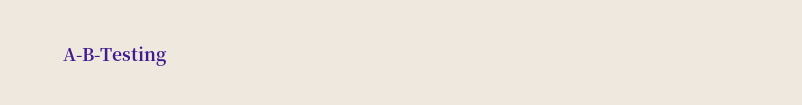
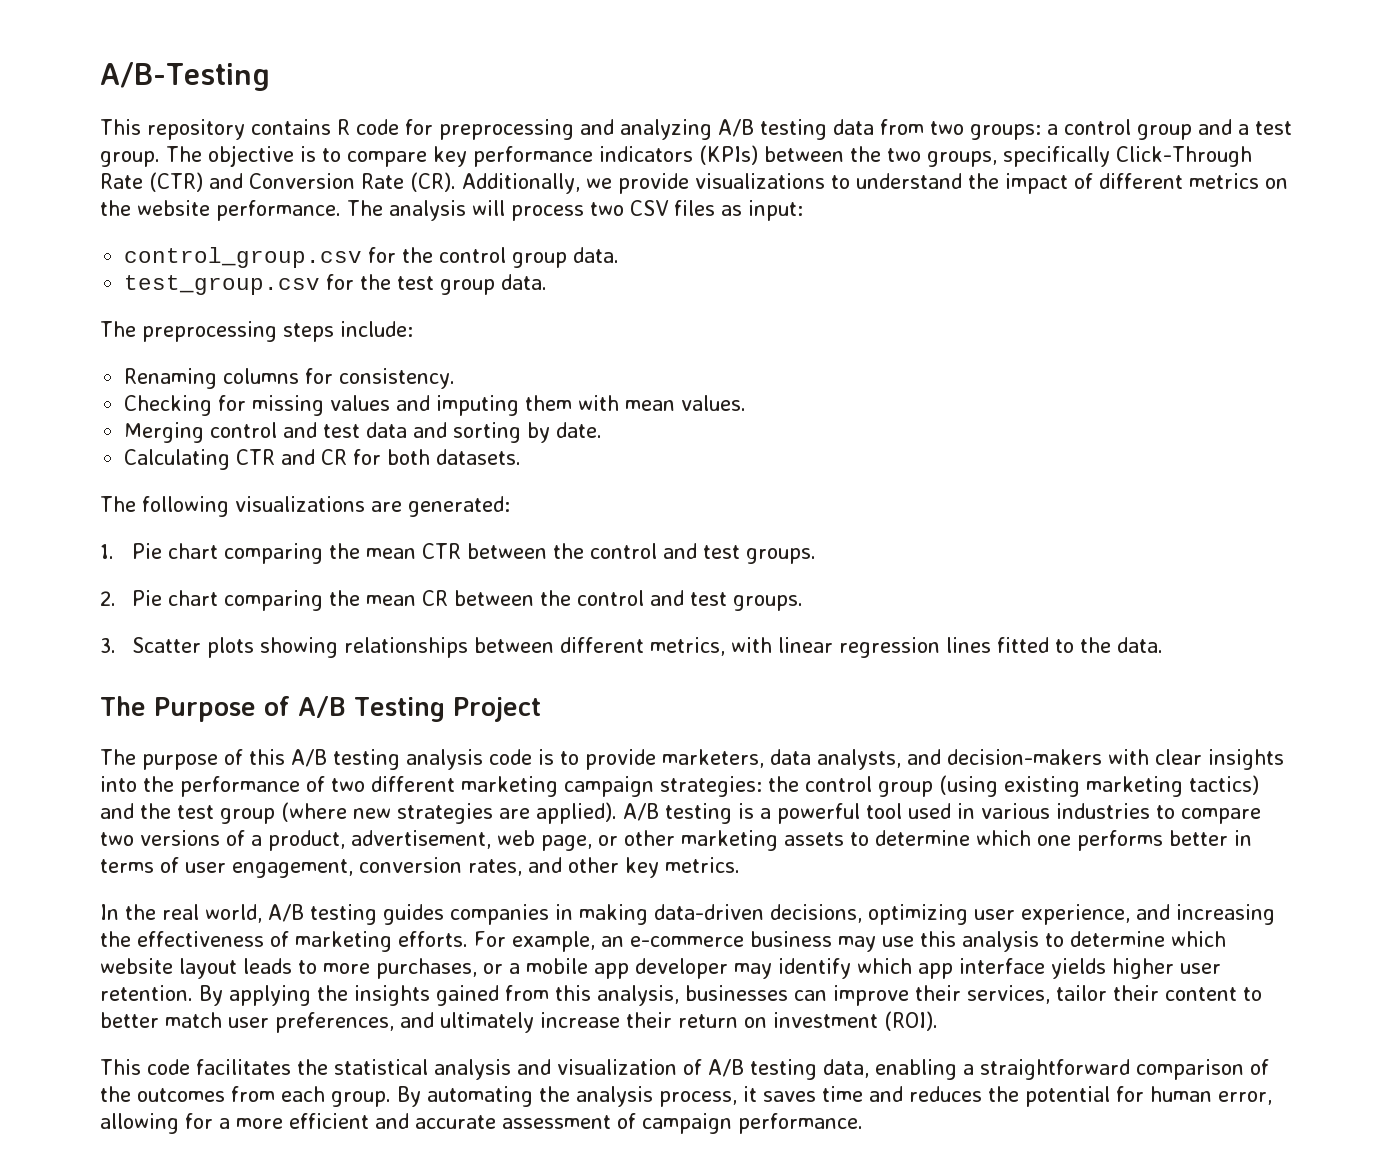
[63,46,167,66] A-B-Testing -> [100,62,270,91] [100,119,1292,140] [100,145,1252,167] [100,172,1288,194] [100,200,803,221] [124,247,620,268] [124,274,548,295] [100,321,413,342] [124,368,456,389] [124,395,747,416] [124,422,603,443] [124,449,522,470] [100,496,510,517] [100,543,817,564] [100,590,804,611] [100,637,1164,658] [100,696,541,722] [100,749,1284,770] [100,775,1259,797] [100,802,1261,824] [100,830,1252,851] [100,857,740,878] [100,904,1275,925] [100,931,1226,952] [100,958,1221,979] [100,985,1262,1006] [100,1011,938,1033] [100,1059,1269,1080] [100,1086,1272,1107] [100,1113,863,1134] A/B-Testing // This repository contains R code for preprocessing and analyzing A/B testing data from two groups: a control group and a test group. The objective is to compare key performance indicators (KPIs) between the two groups, specifically Click-Through Rate (CTR) and Conversion Rate (CR). Additionally, we provide visualizations to understand the impact of different metrics on the website performance. The analysis will process two CSV files as input: // control_group.csv for the control group data. // test_group.csv for the test group data. // The preprocessing steps include: // Renaming columns for consistency. // Checking for missing values and imputing them with mean values. // Merging control and test data and sorting by date. // Calculating CTR and CR for both datasets. // The following visualizations are generated: // 1. Pie chart comparing the mean CTR between the control and test groups. // 2. Pie chart comparing the mean CR between the control and test groups. // 3. Scatter plots showing relationships between different metrics, with linear regression lines fitted to the data. // The Purpose of A/B Testing Project // The purpose of this A/B testing analysis code is to provide marketers, data analysts, and decision-makers with clear insights into the performance of two different marketing campaign strategies: the control group (using existing marketing tactics) and the test group (where new strategies are applied). A/B testing is a powerful tool used in various industries to compare two versions of a product, advertisement, web page, or other marketing assets to determine which one performs better in terms of user engagement, conversion rates, and other key metrics. // In the real world, A/B testing guides companies in making data-driven decisions, optimizing user experience, and increasing the effectiveness of marketing efforts. For example, an e-commerce business may use this analysis to determine which website layout leads to more purchases, or a mobile app developer may identify which app interface yields higher user retention. By applying the insights gained from this analysis, businesses can improve their services, tailor their content to better match user preferences, and ultimately increase their return on investment (ROI). // This code facilitates the statistical analysis and visualization of A/B testing data, enabling a straightforward comparison of the outcomes from each group. By automating the analysis process, it saves time and reduces the potential for human error, allowing for a more efficient and accurate assessment of campaign performance.

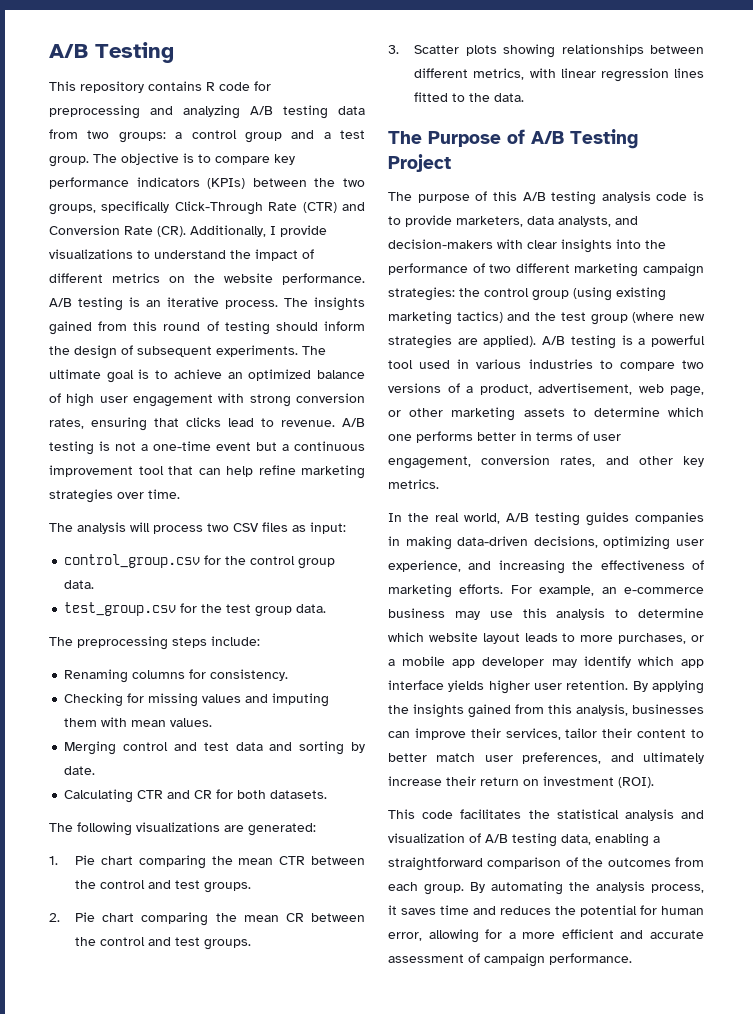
[100,62,270,91] A/B-Testing -> [49,42,174,63] A/B Testing
[586,178,612,189] we -> [270,226,276,235] I
(341, 210) none -> [49,297,365,311] [49,321,365,335] [49,345,326,359] [49,369,365,383] [49,393,365,407] [49,417,365,431] [49,441,365,455] [49,465,365,479] [49,489,180,503] A/B testing is an iterative process. The insights gained from this round of testing should inform the design of subsequent experiments. The ultimate goal is to achieve an optimized balance of high user engagement with strong conversion rates, ensuring that clicks lead to revenue. A/B testing is not a one-time event but a continuous improvement tool that can help refine marketing strategies over time. //

